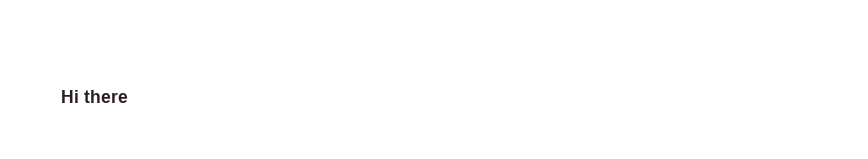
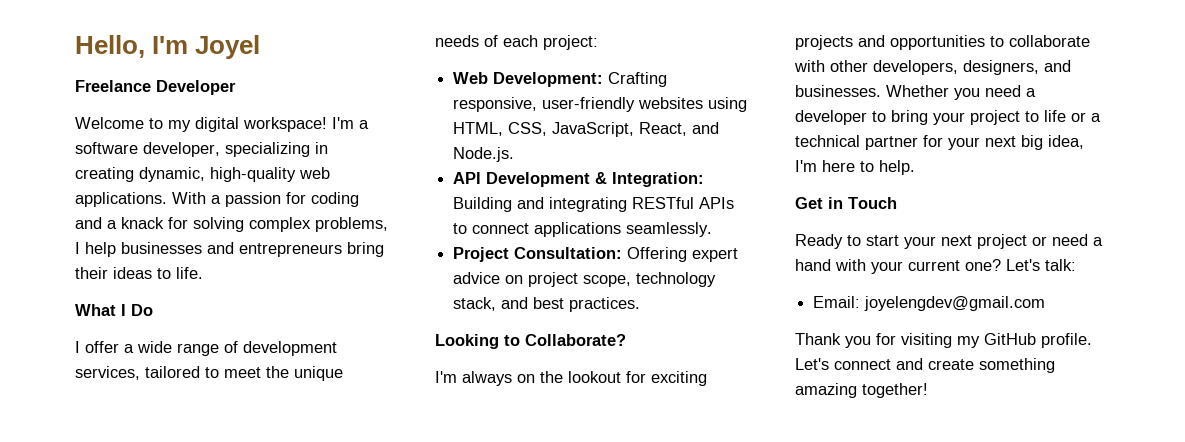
[61,90,128,103] Hi there -> [75,35,261,59] [75,80,236,95] [75,117,369,132] [75,142,328,157] [75,167,330,182] [75,192,359,207] [75,217,388,232] [75,242,384,257] [75,267,203,279] [75,304,153,316] [75,341,337,356] [75,366,343,381] [435,35,598,50] [453,72,668,87] [453,97,748,112] [453,122,720,137] [453,147,515,162] [453,172,705,187] [453,197,735,212] [453,222,713,237] [453,247,739,262] [453,272,717,287] [453,297,641,312] [435,334,626,349] [435,371,707,386] [795,35,1090,50] [794,60,1071,75] [795,85,1036,100] [795,110,1101,125] [795,135,1084,150] [795,160,915,175] [795,197,897,209] [795,234,1103,249] [795,259,1076,274] [813,296,1046,311] [795,333,1092,348] [795,358,1055,373] [795,383,928,398] Hello, I'm Joyel // Freelance Developer // Welcome to my digital workspace! I'm a software developer, specializing in creating dynamic, high-quality web applications. With a passion for coding and a knack for solving complex problems, I help businesses and entrepreneurs bring their ideas to life. // What I Do // I offer a wide range of development services, tailored to meet the unique needs of each project: // Web Development: Crafting responsive, user-friendly websites using HTML, CSS, JavaScript, React, and Node.js. // API Development & Integration: Building and integrating RESTful APIs to connect applications seamlessly. // Project Consultation: Offering expert advice on project scope, technology stack, and best practices. // Looking to Collaborate? // I'm always on the lookout for exciting projects and opportunities to collaborate with other developers, designers, and businesses. Whether you need a developer to bring your project to life or a technical partner for your next big idea, I'm here to help. // Get in Touch // Ready to start your next project or need a hand with your current one? Let's talk: // Email: joyelengdev@gmail.com // Thank you for visiting my GitHub profile. Let's connect and create something amazing together!

